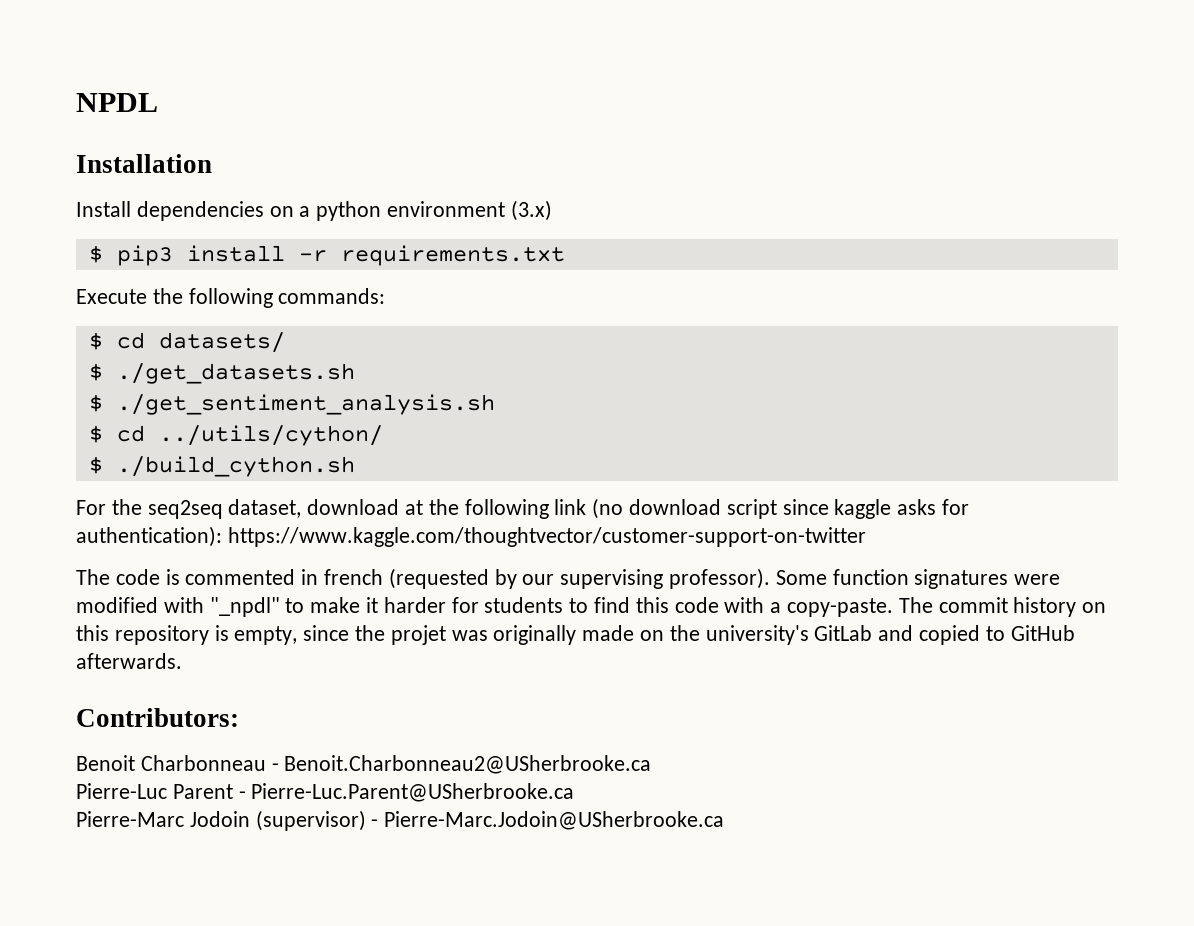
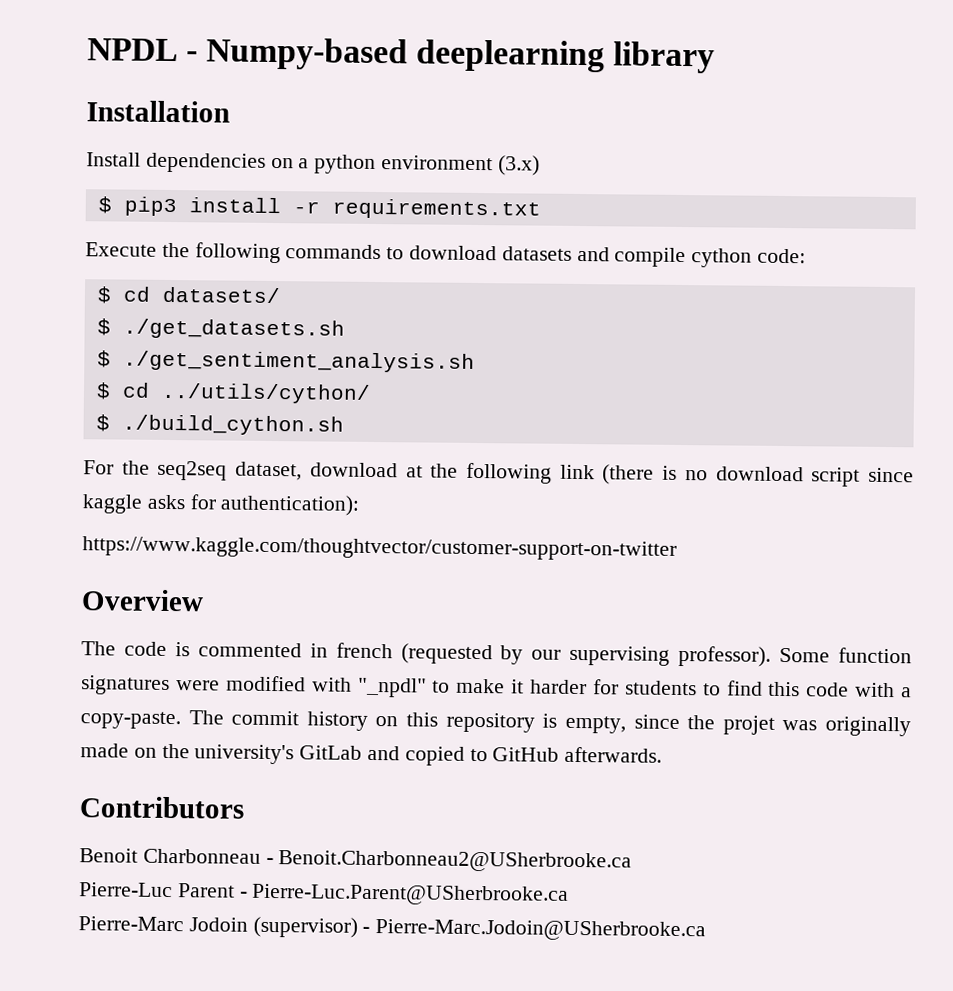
(158, 102) none -> [186,37,716,74] - Numpy-based deeplearning library
[278,288,386,304] commands: -> [285,244,807,268] commands to download datasets and compile cython code:
[592,498,624,519] (no -> [602,464,708,485] (there is no
(222, 536) none -> (360, 505) //
(866, 537) none -> [81,589,204,612] // Overview
[76,708,239,727] Contributors: -> [79,796,245,819] Contributors

